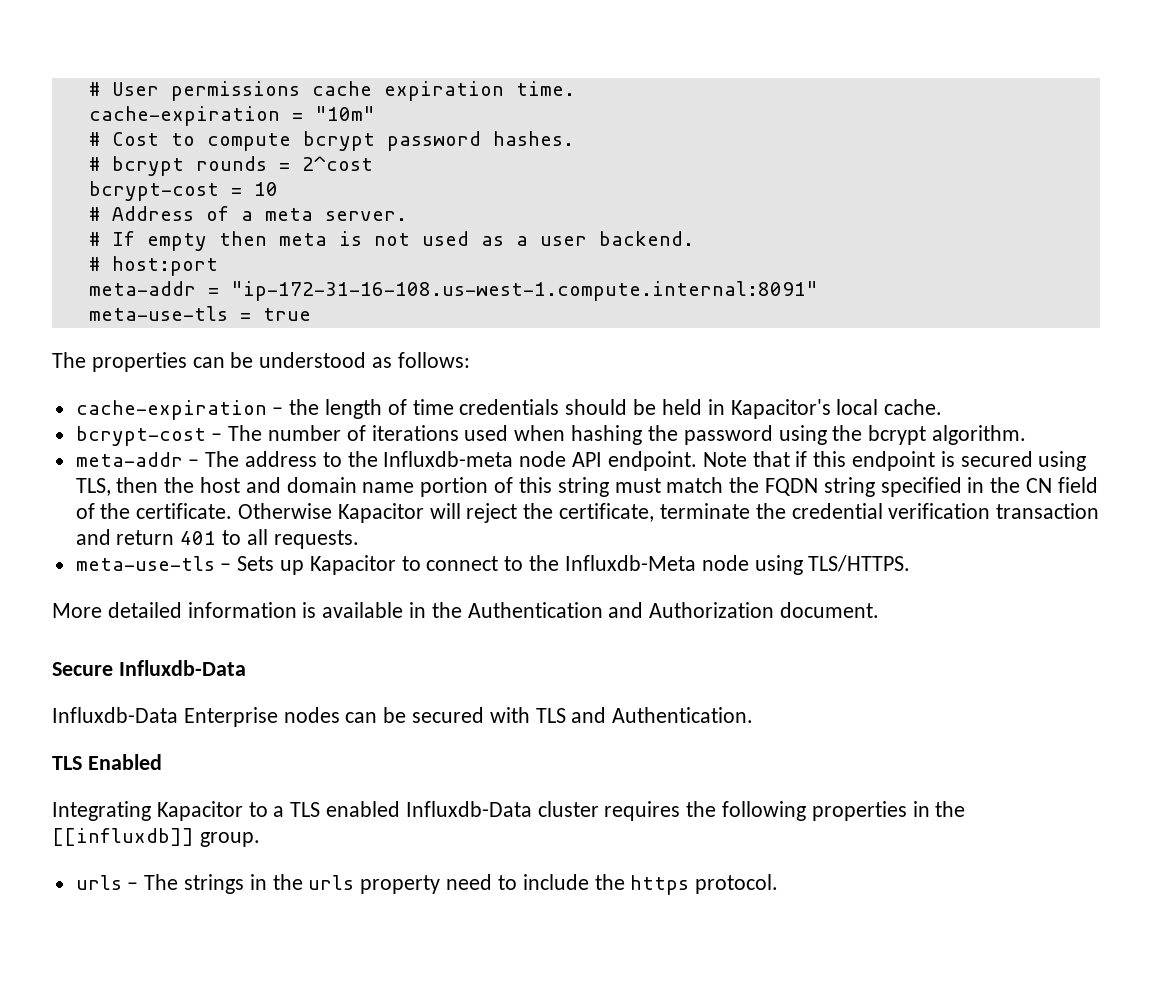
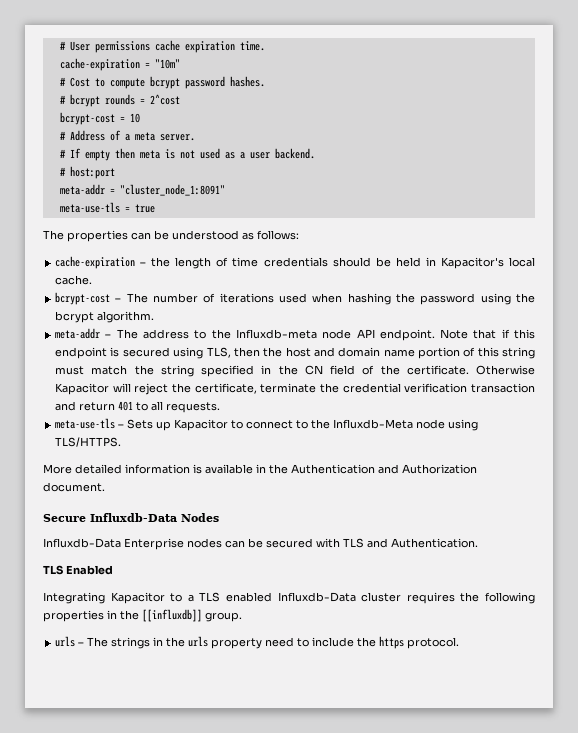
[230,281,818,301] "ip-172-31-16-108.us-west-1.compute.internal:8091" -> [119,184,225,196] "cluster_node_1:8091"
[764,478,818,496] FQDN -> (154, 370) none
(246, 668) none -> [181,513,219,522] Nodes

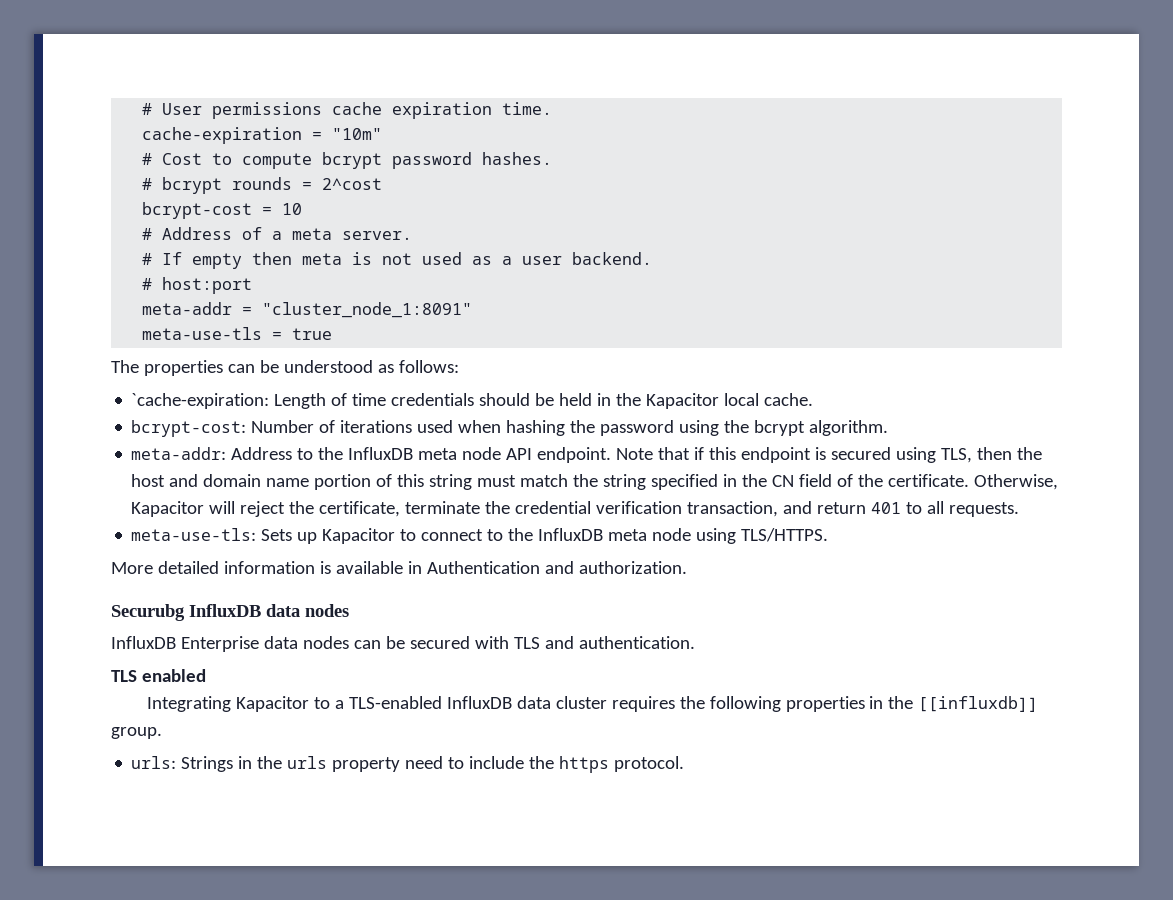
[55,256,212,269] cache-expiration – the length -> [131,393,327,409] `cache-expiration: Length
[440,257,504,269] Kapacitor's -> [616,393,720,409] the Kapacitor
[55,292,199,305] bcrypt-cost – The number -> [131,420,315,437] bcrypt-cost: Number
[55,328,317,339] meta-addr – The address to the Influxdb-meta -> [131,447,458,460] meta-addr: Address to the InfluxDB meta
[476,365,535,375] Otherwise -> [974,474,1059,490] Otherwise,
[471,383,535,393] transaction -> [687,501,779,517] transaction,
[55,418,125,429] meta-use-tls – -> [131,528,257,541] meta-use-tls:
[333,419,414,429] Influxdb-Meta -> [538,528,648,541] InfluxDB meta
[269,464,288,474] the -> (422, 567) none
[402,464,477,474] [43,482,105,492] [43,513,219,522] [43,538,184,550] Authorization document. // Secure Influxdb-Data Nodes // Influxdb-Data Enterprise -> [578,561,687,574] [111,604,349,621] [111,636,298,652] authorization. // Securubg InfluxDB data nodes // InfluxDB Enterprise data
[391,538,478,548] [43,565,113,575] Authentication. // TLS Enabled -> [578,636,695,649] [111,669,206,682] authentication. // TLS enabled
[199,592,356,602] TLS enabled Influxdb-Data -> [348,696,551,709] TLS-enabled InfluxDB data
[55,636,151,649] urls – The strings -> [131,756,234,772] urls: Strings

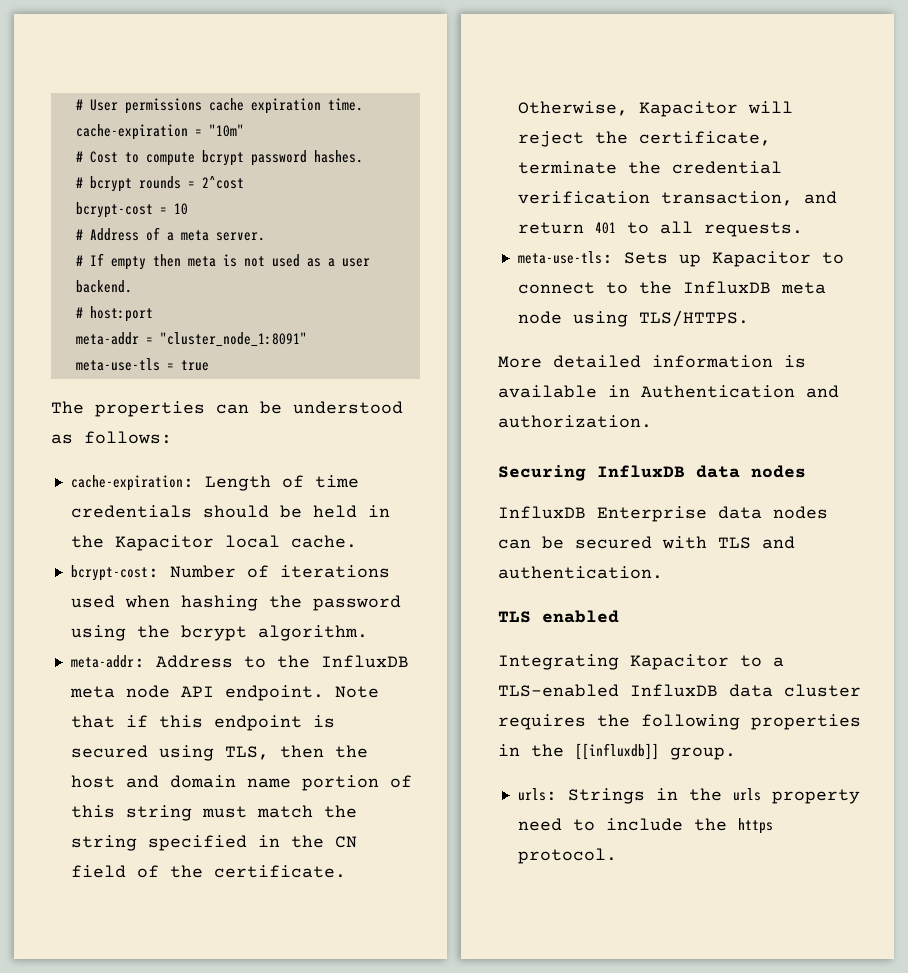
[131,393,270,409] `cache-expiration: -> [70,475,194,491] cache-expiration:
[111,604,185,621] Securubg -> [498,465,586,481] Securing

